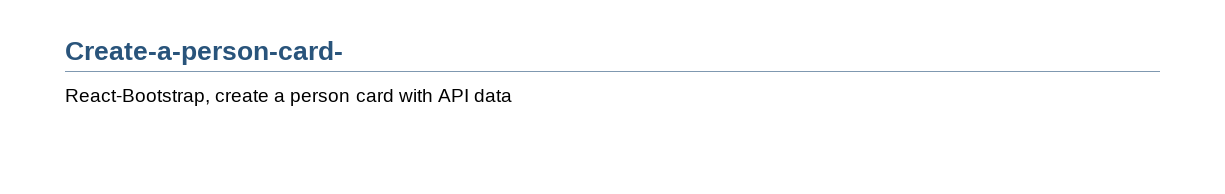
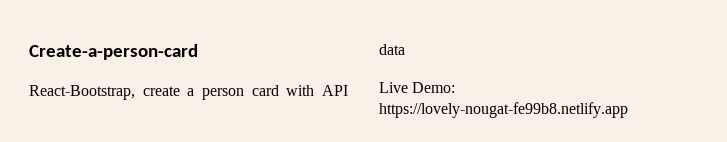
[65,41,343,65] Create-a-person-card- -> [29,44,198,60] Create-a-person-card
(512, 95) none -> [379,82,456,93] [379,102,628,118] // Live Demo: https://lovely-nougat-fe99b8.netlify.app

